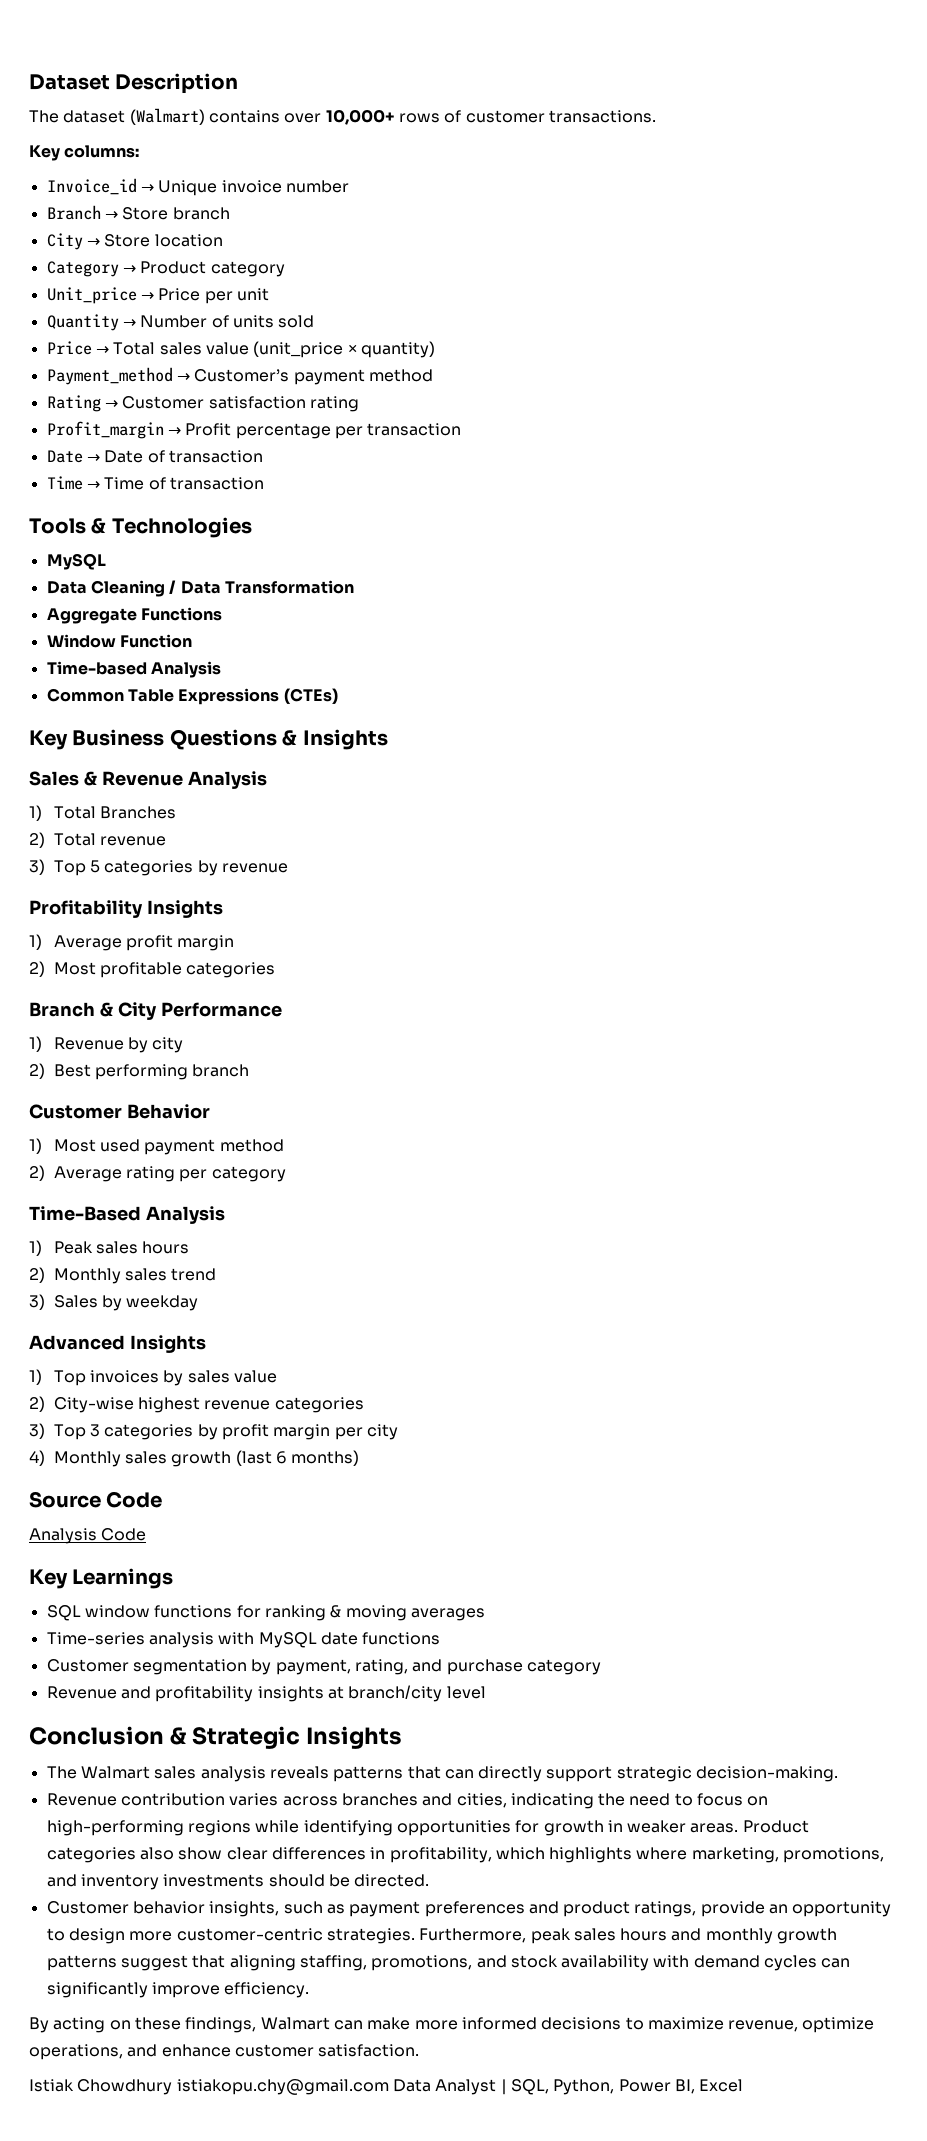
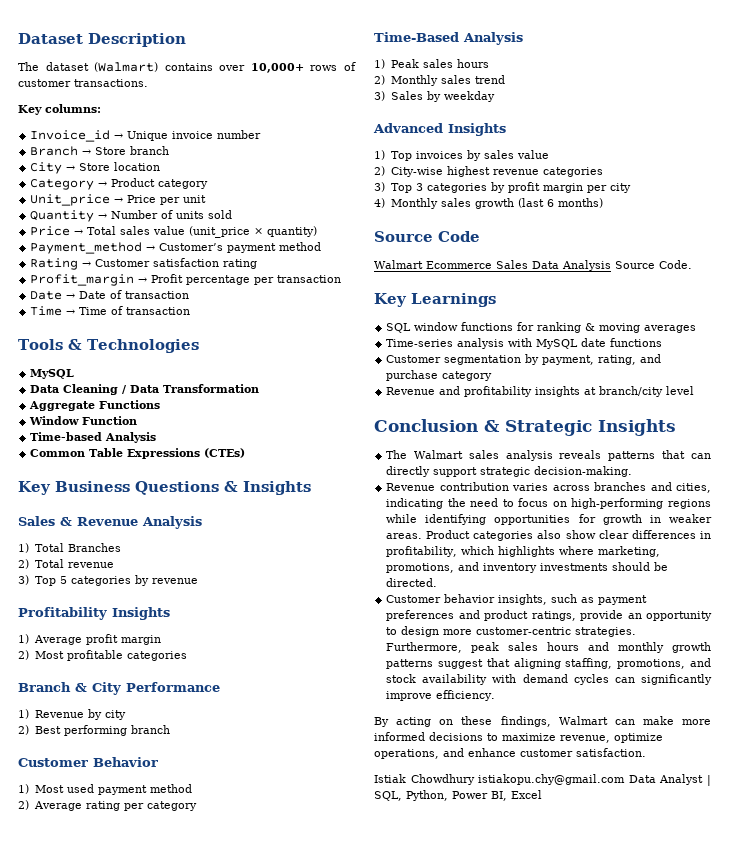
[29,1528,147,1544] Analysis Code -> [374,260,692,271] Walmart Ecommerce Sales Data Analysis Source Code.

